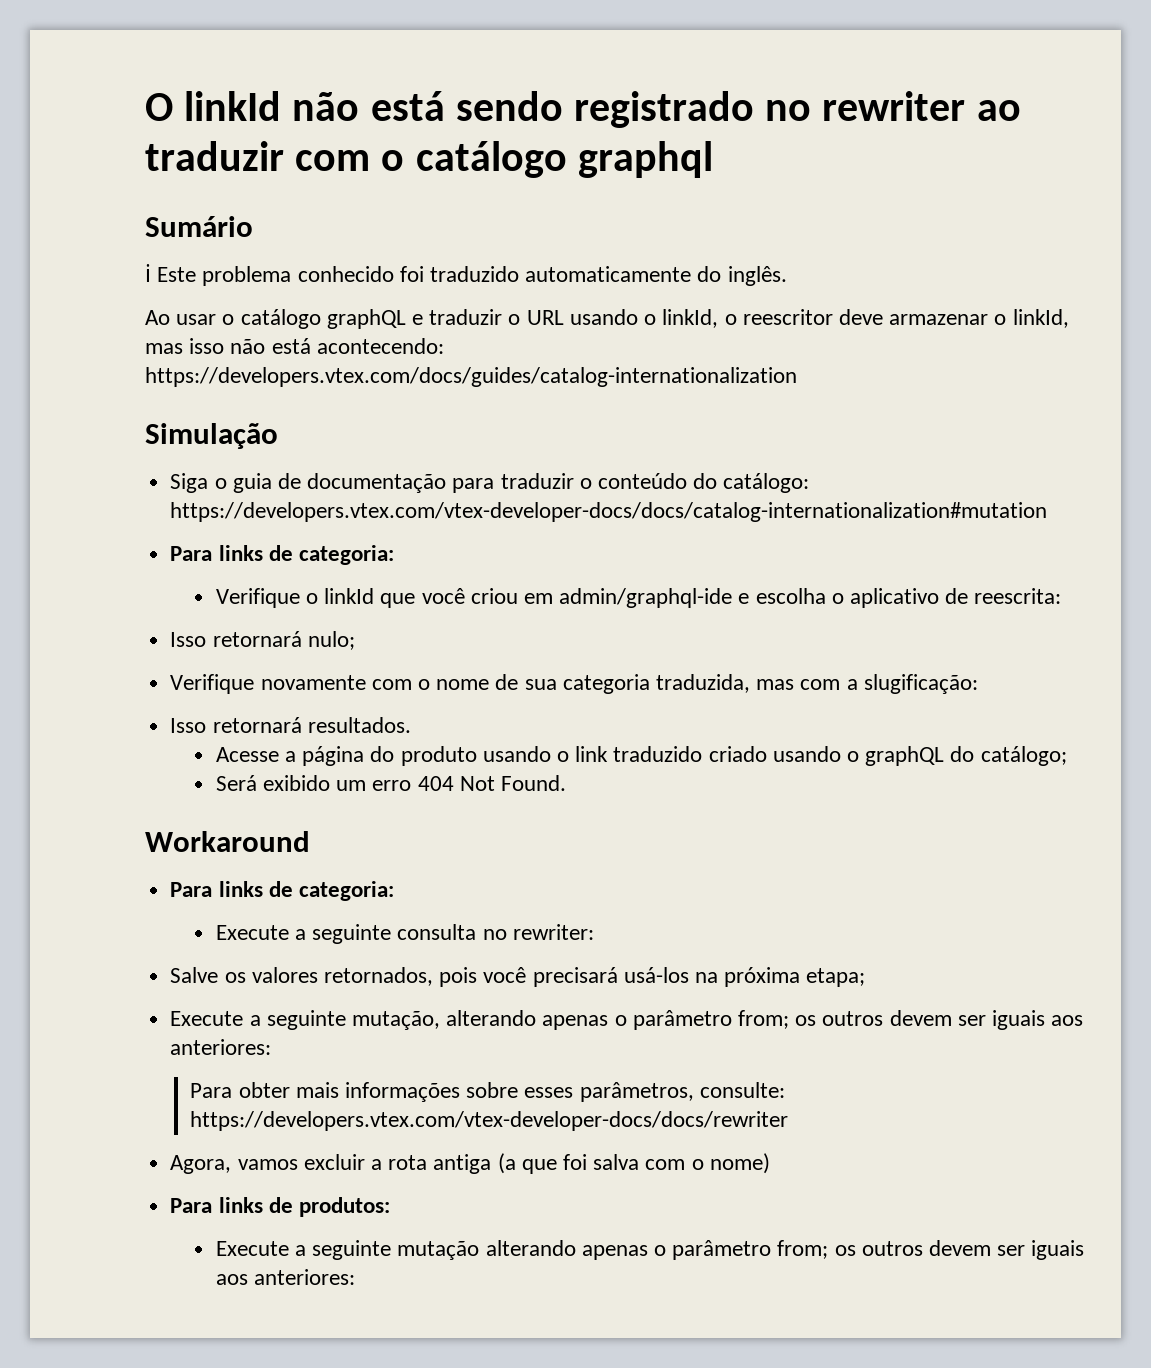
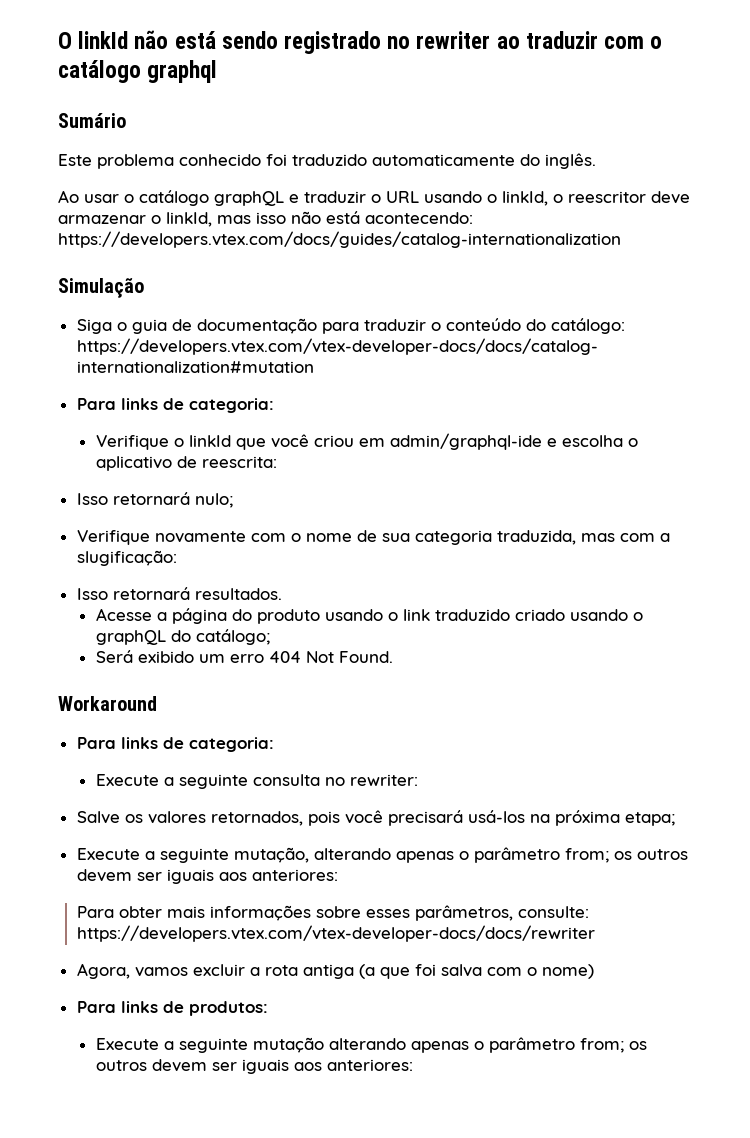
[145,264,151,282] ℹ -> (126, 120) none

